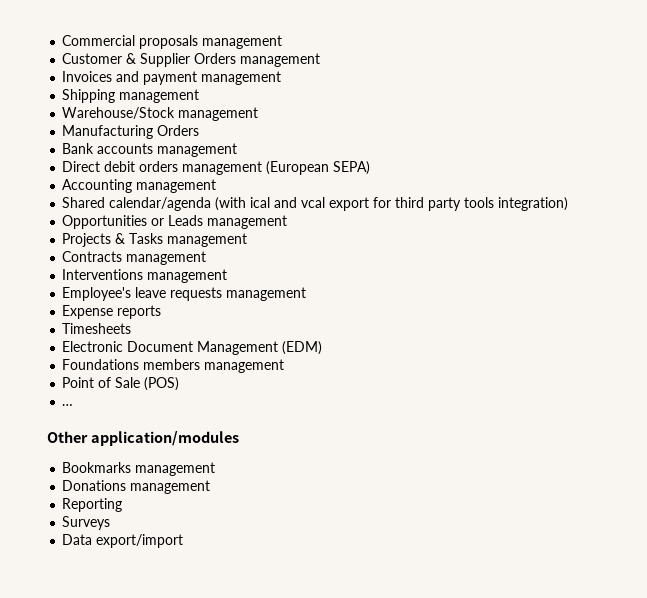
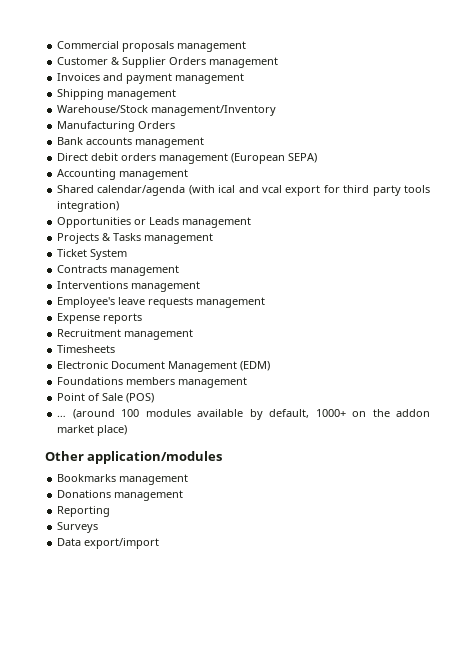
[178,107,259,121] management -> [151,105,277,116] management/Inventory
(248, 240) none -> [57,249,128,260] // Ticket System
(162, 312) none -> [57,329,194,340] // Recruitment management
(74, 405) none -> [72,409,431,420] [57,425,128,436] (around 100 modules available by default, 1000+ on the addon market place)

